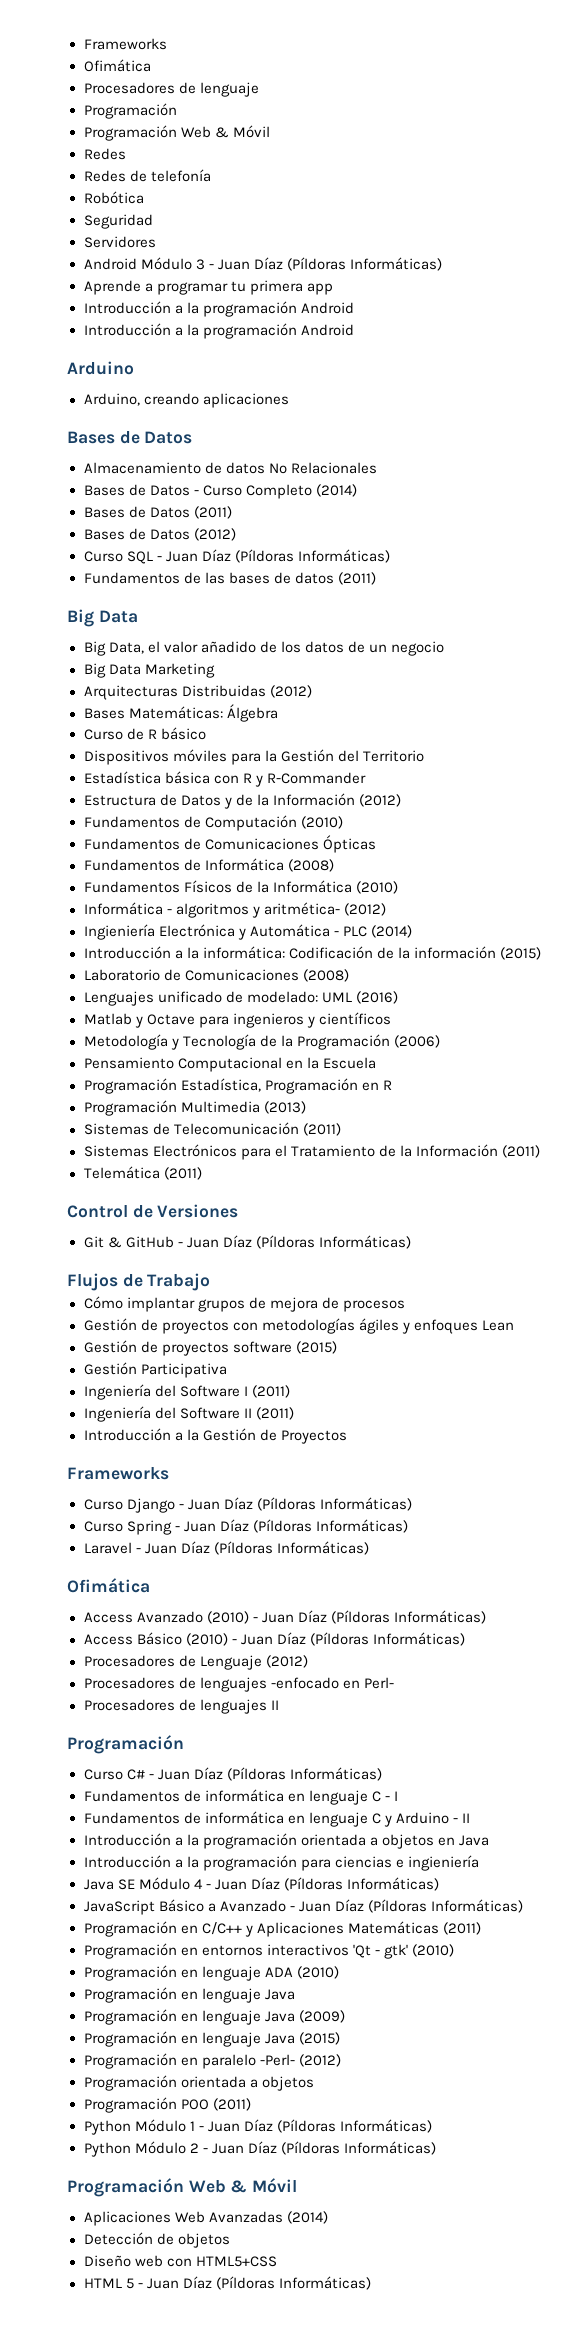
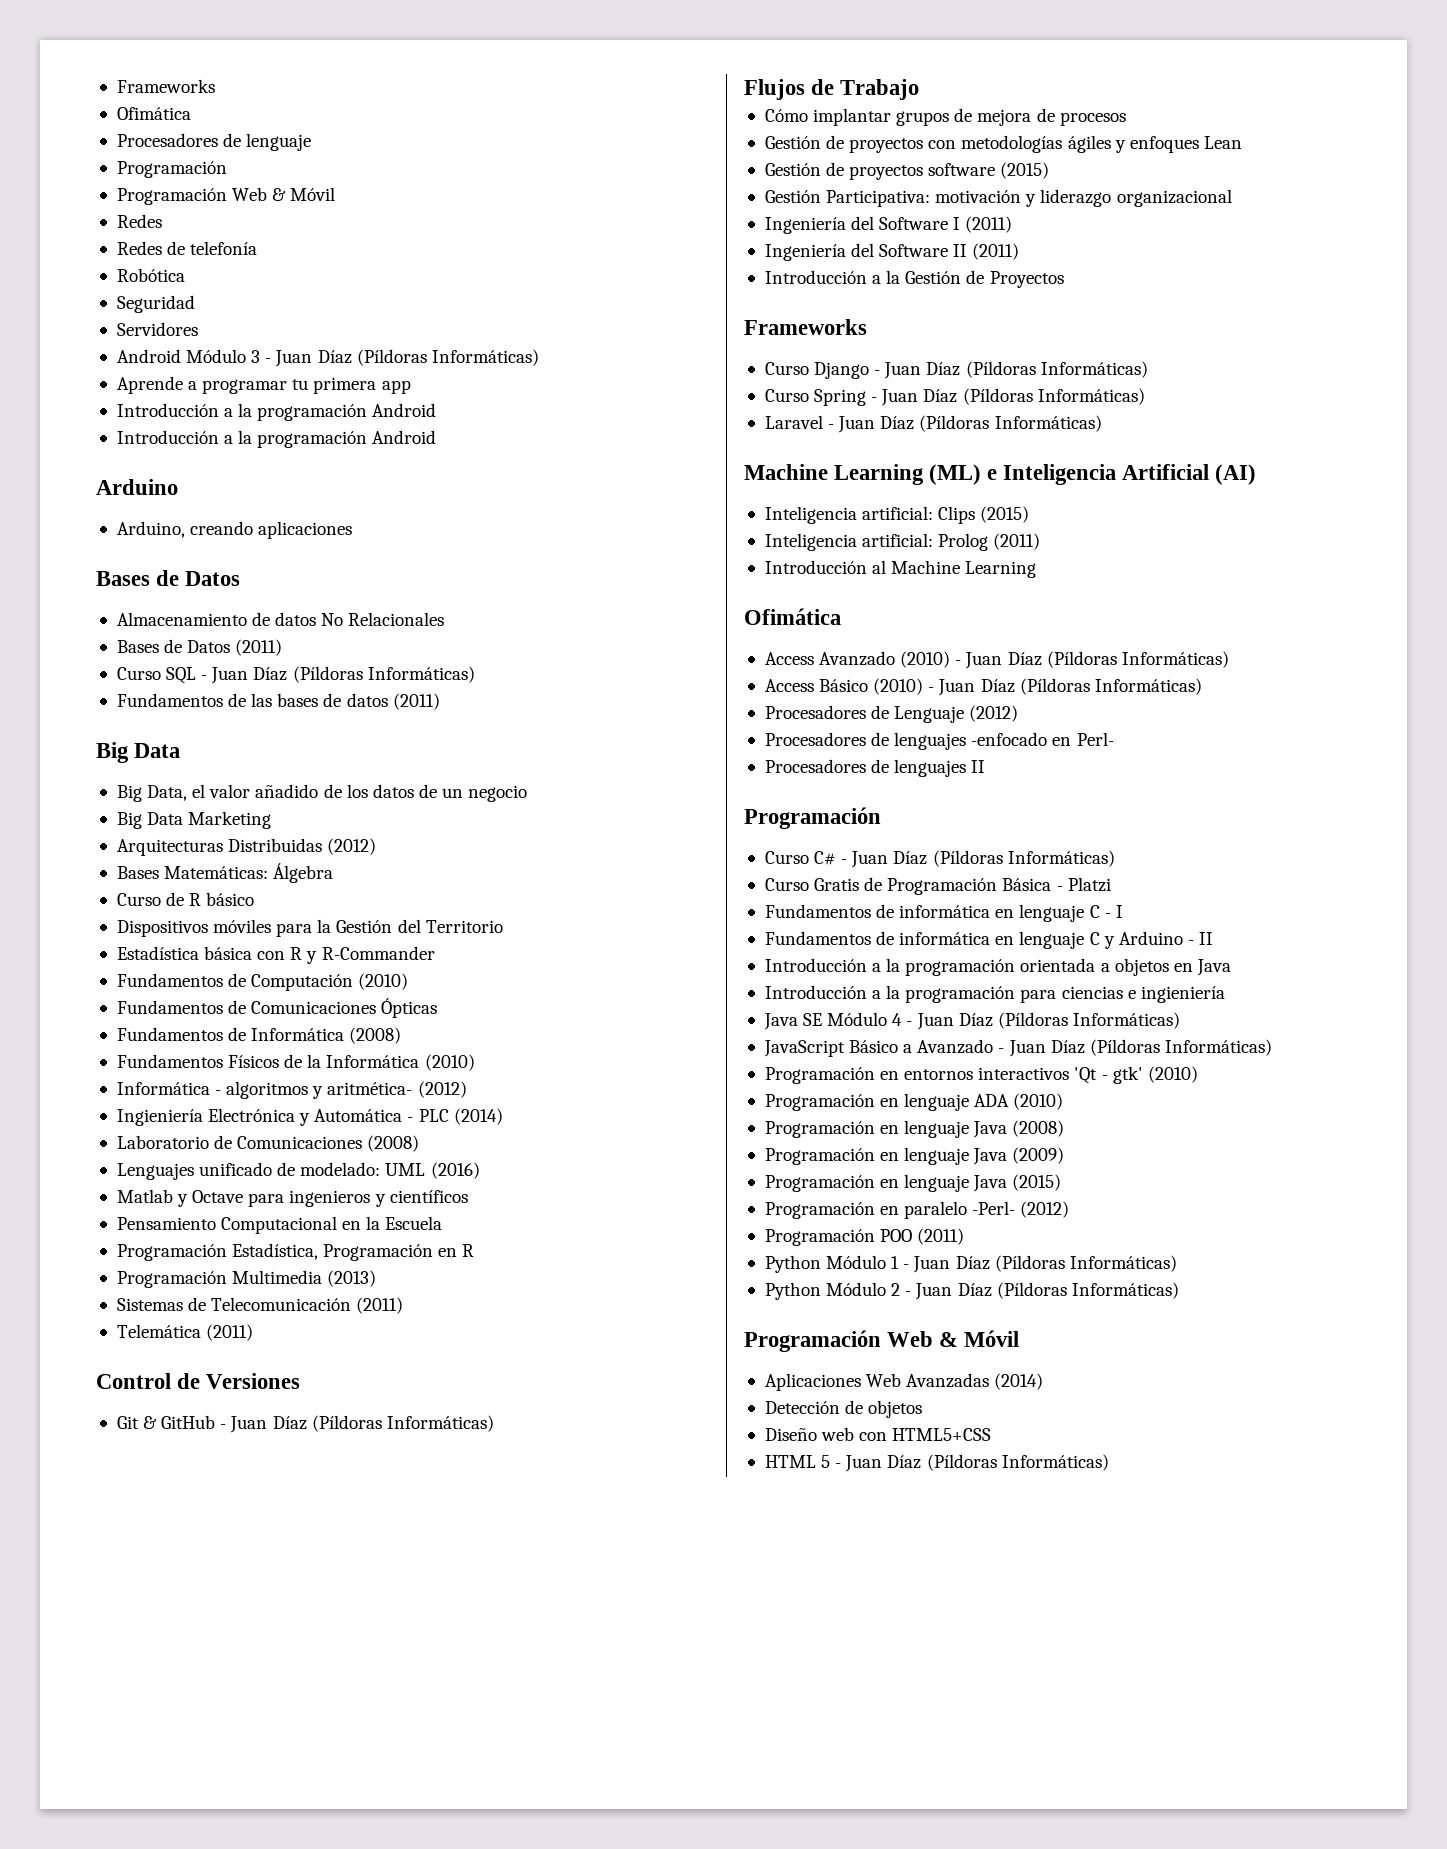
[83,484,357,499] // Bases de Datos - Curso Completo (2014) -> (445, 619) none
[83,528,236,541] // Bases de Datos (2012) -> (283, 647) none
[83,793,401,809] // Estructura de Datos y de la Información (2012) -> (435, 953) none
[83,946,541,960] // Introducción a la informática: Codificación de la información (2015) -> (503, 1116) none
[83,1034,440,1050] // Metodología y Tecnología de la Programación (2006) -> (468, 1196) none
[83,1144,540,1160] // Sistemas Electrónicos para el Tratamiento de la Información (2011) -> (404, 1305) none
[140,1363,227,1378] Participativa -> [826,189,1232,207] Participativa: motivación y liderazgo organizacional
(369, 1548) none -> [744,464,1257,485] [764,506,1030,524] [764,533,1041,551] [764,560,1037,578] // Machine Learning (ML) e Inteligencia Artificial (AI) // Inteligencia artificial: Clips (2015) // Inteligencia artificial: Prolog (2011) // Introducción al Machine Learning
(382, 1774) none -> [764,877,1111,895] // Curso Gratis de Programación Básica - Platzi
[83,1921,481,1937] // Programación en C/C++ y Aplicaciones Matemáticas (2011) -> (1272, 1047) none
(295, 1994) none -> [1012,1120,1065,1137] (2008)
[83,2075,314,2091] // Programación orientada a objetos -> (1070, 1209) none

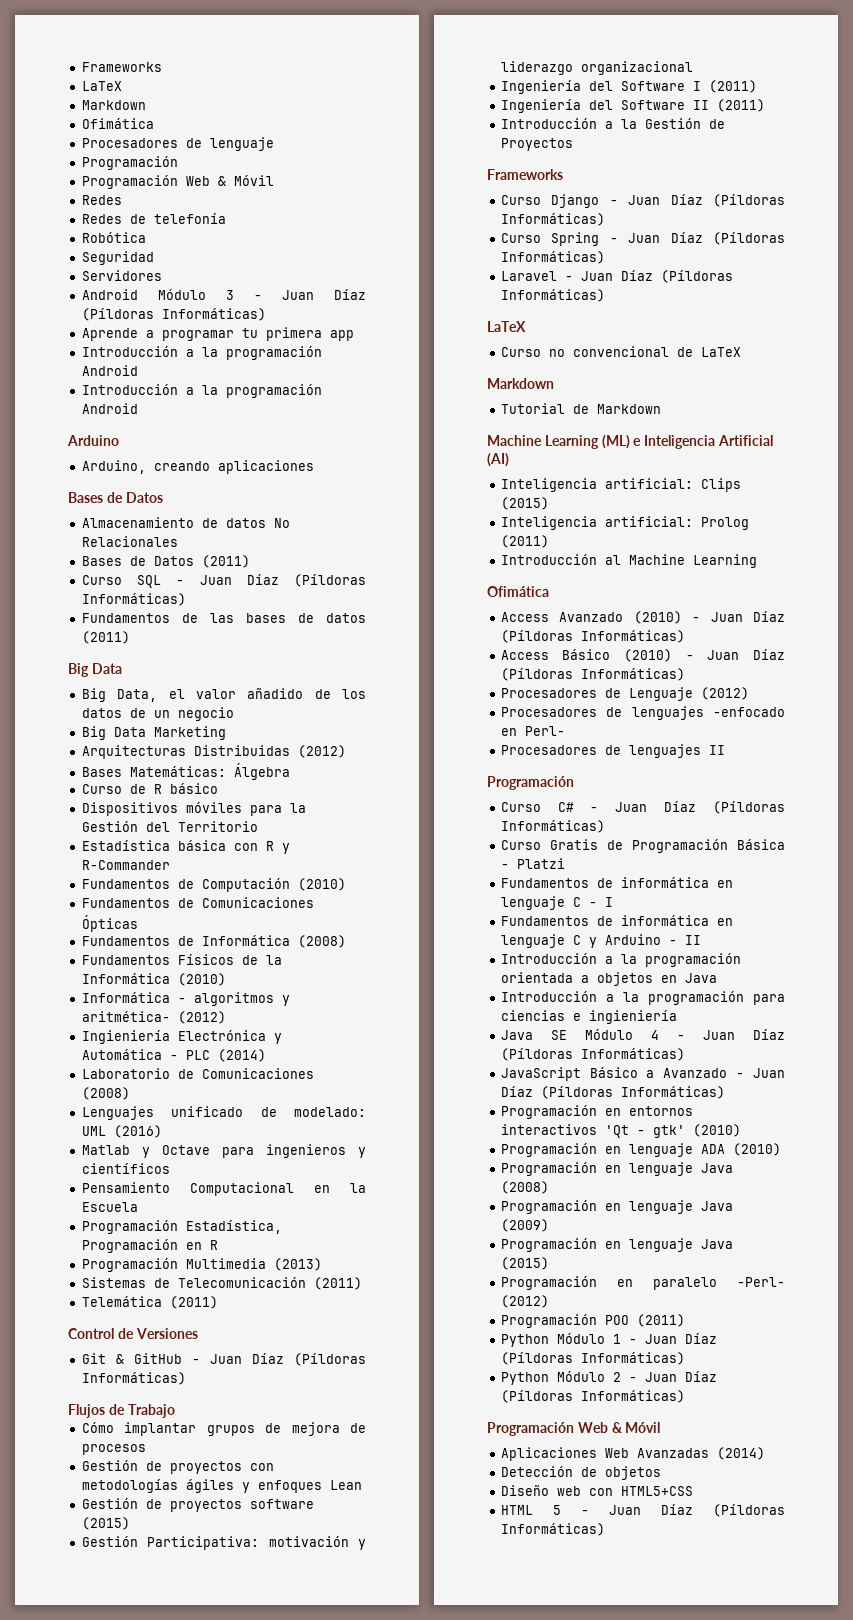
[116,79,215,93] Frameworks -> [81,62,162,72] [81,81,122,91] [81,100,146,110] Frameworks // LaTeX // Markdown
(1102, 423) none -> [487,321,526,332] [500,346,741,357] [487,378,554,389] [500,403,661,414] // LaTeX // Curso no convencional de LaTeX // Markdown // Tutorial de Markdown

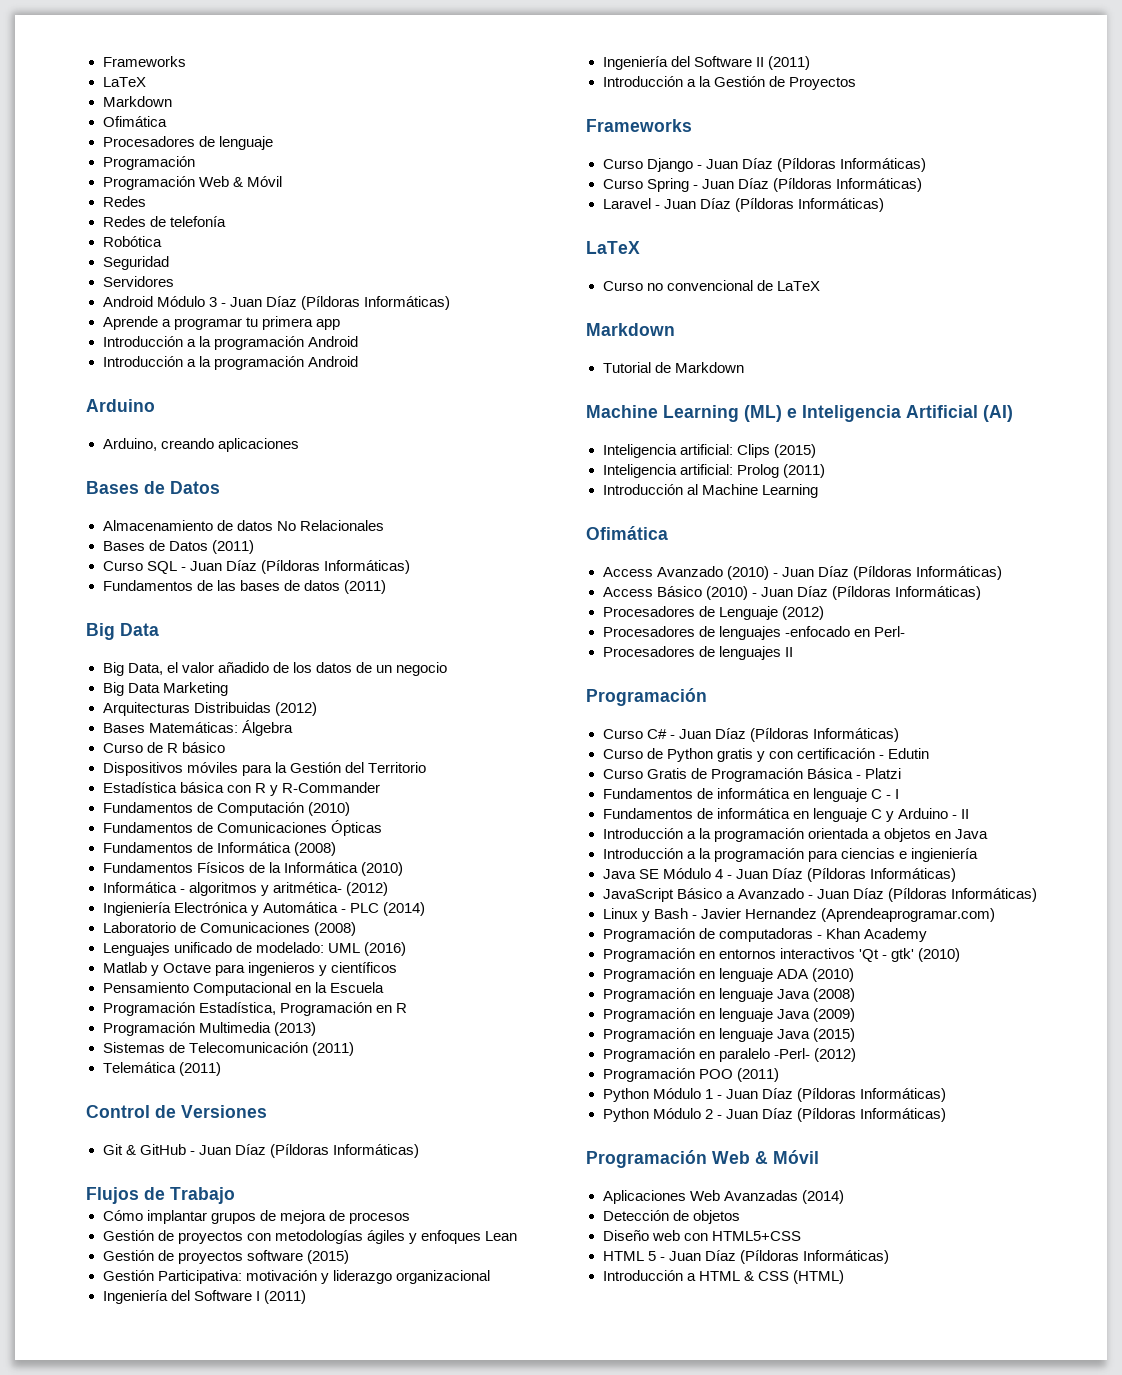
(605, 826) none -> [602,748,929,762] // Curso de Python gratis y con certificación - Edutin
(725, 1092) none -> [602,908,995,922] [602,928,927,942] // Linux y Bash - Javier Hernandez (Aprendeaprogramar.com) // Programación de computadoras - Khan Academy
(605, 1529) none -> [602,1270,844,1284] // Introducción a HTML & CSS (HTML)

